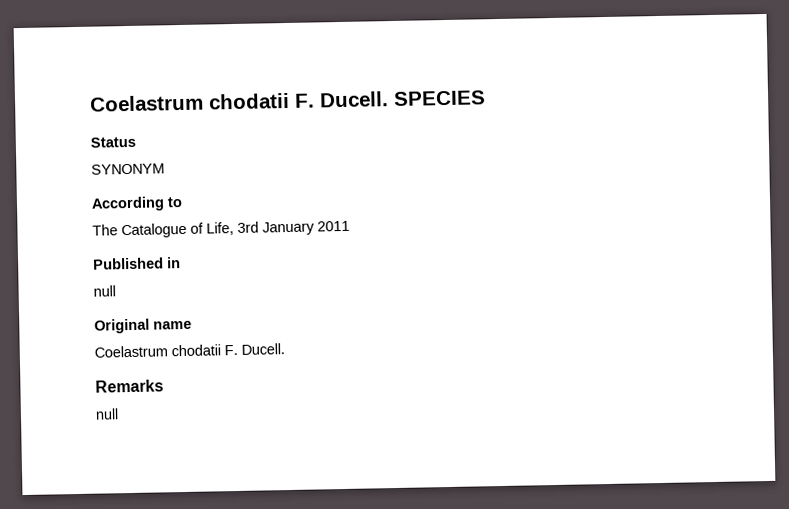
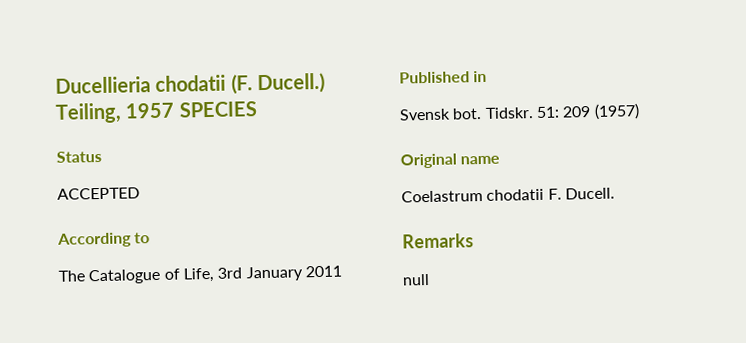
[89,91,389,112] Coelastrum chodatii F. Ducell. -> [55,72,326,95] [55,102,175,124] Ducellieria chodatii (F. Ducell.) Teiling, 1957
[91,163,165,175] SYNONYM -> [57,187,140,200] ACCEPTED
[93,285,116,297] null -> [399,103,640,121] Svensk bot. Tidskr. 51: 209 (1957)

